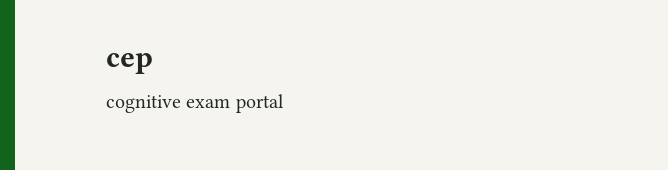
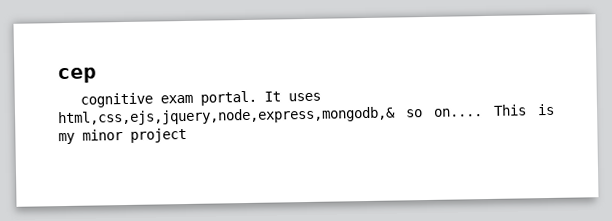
[235,94,284,113] portal -> [199,90,321,106] [57,103,555,127] [58,127,187,145] portal. It uses html,css,ejs,jquery,node,express,mongodb,& so on.... This is my minor project

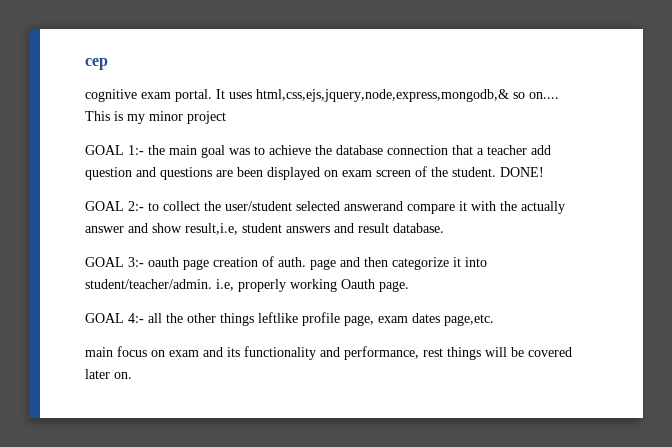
(187, 135) none -> [85,145,551,158] [85,166,544,180] [85,201,565,214] [85,223,444,235] [85,256,487,270] [85,279,409,292] [85,312,494,326] [85,346,572,360] [85,369,132,379] // GOAL 1:- the main goal was to achieve the database connection that a teacher add question and questions are been displayed on exam screen of the student. DONE! // GOAL 2:- to collect the user/student selected answerand compare it with the actually answer and show result,i.e, student answers and result database. // GOAL 3:- oauth page creation of auth. page and then categorize it into student/teacher/admin. i.e, properly working Oauth page. // GOAL 4:- all the other things leftlike profile page, exam dates page,etc. // main focus on exam and its functionality and performance, rest things will be covered later on.

